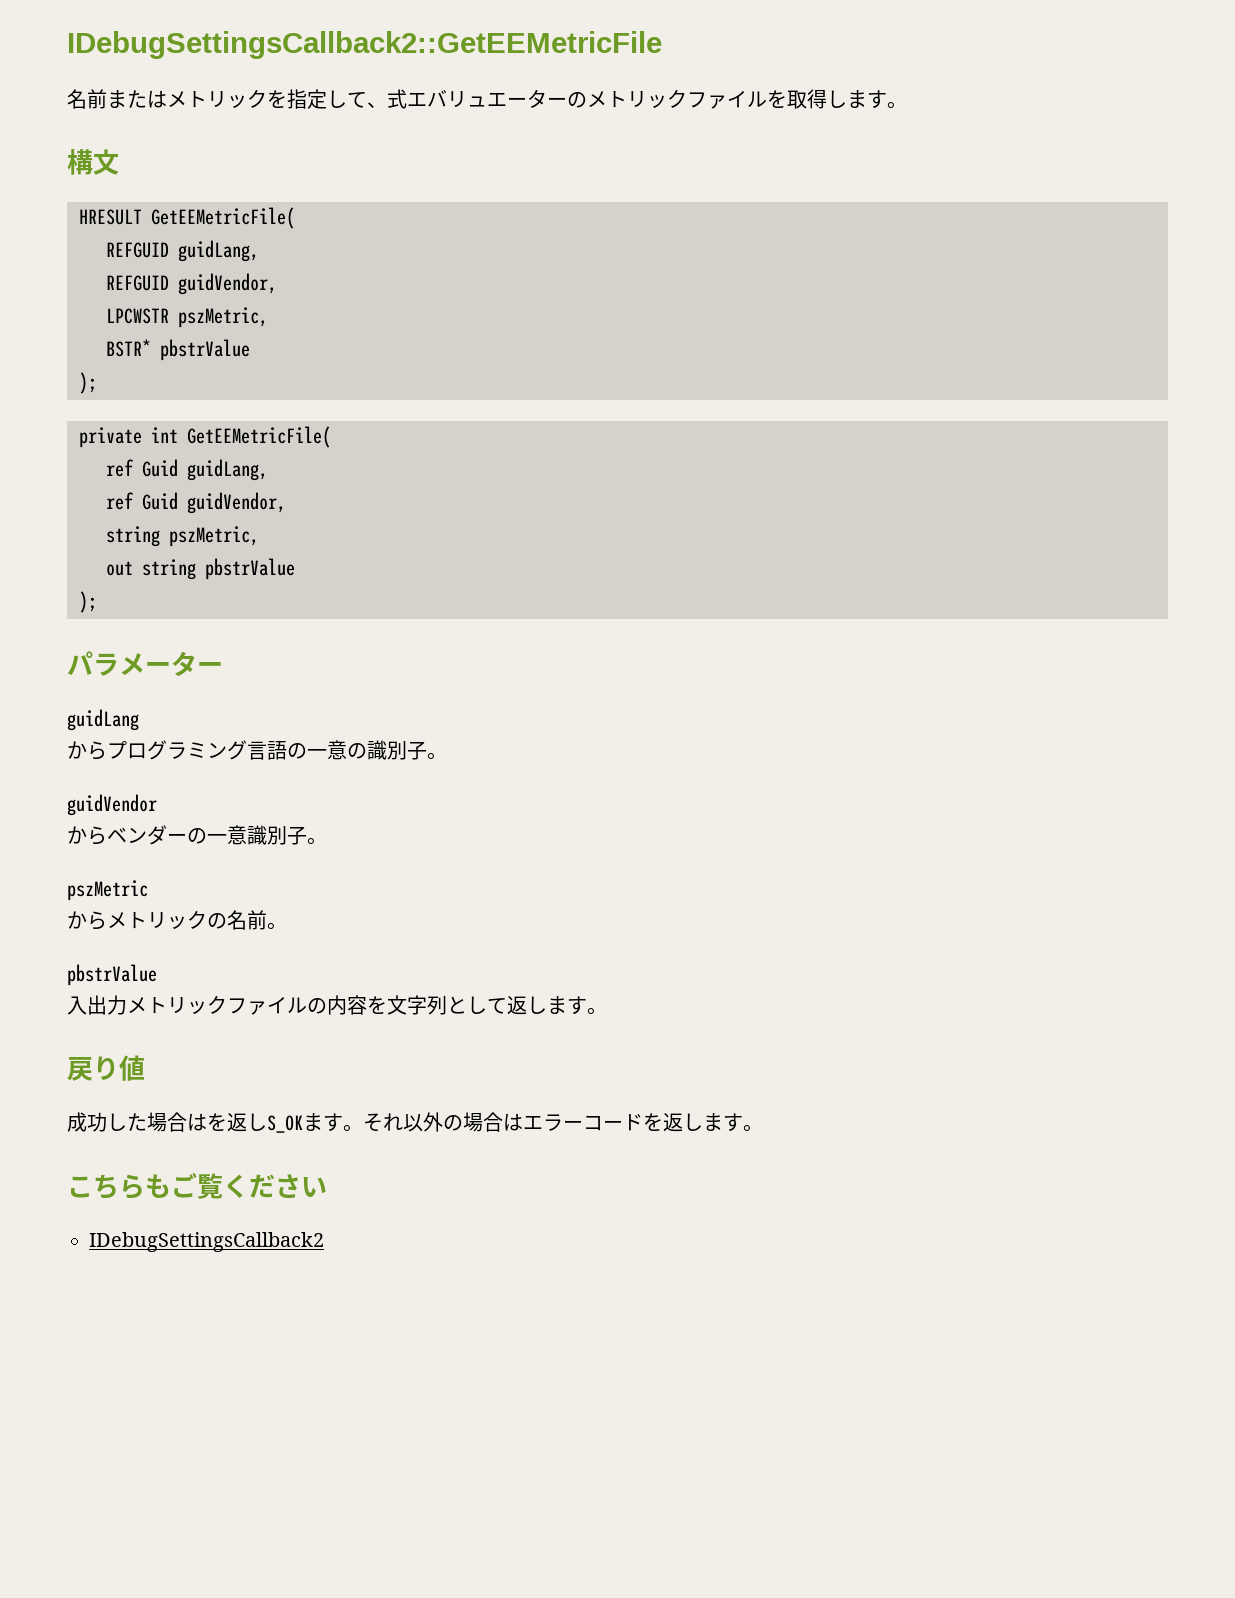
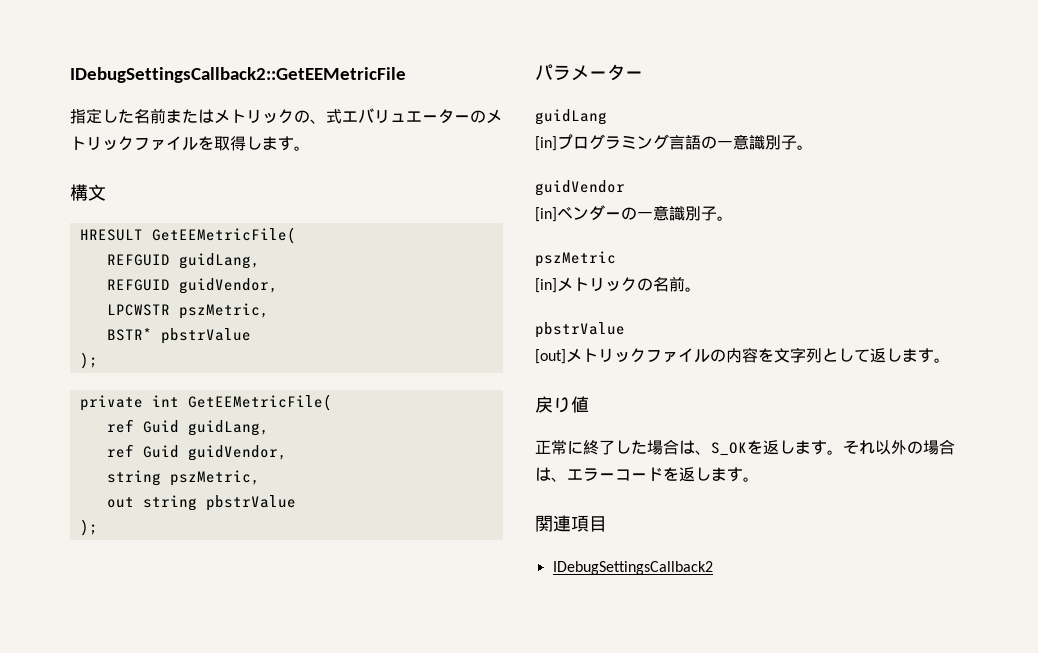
(662, 45) none -> [70,108,134,124] 指定した
[267,89,367,109] を指定して -> [294,110,310,123] の
[67,741,107,760] から -> [535,136,557,151] [in]
[347,743,367,759] の -> (749, 142) none
[67,826,107,845] から -> [535,207,557,222] [in]
[67,911,107,930] から -> [535,278,557,293] [in]
[67,995,127,1015] 入出力 -> [535,349,566,364] [out]
[67,1112,303,1133] 成功した場合はを返しS_OK -> [535,439,795,456] 正常に終了した場合は、S_OKを返し
(523, 1122) none -> [551,477,567,482] 、
[67,1172,327,1199] こちらもご覧ください -> [535,515,607,532] 関連項目

